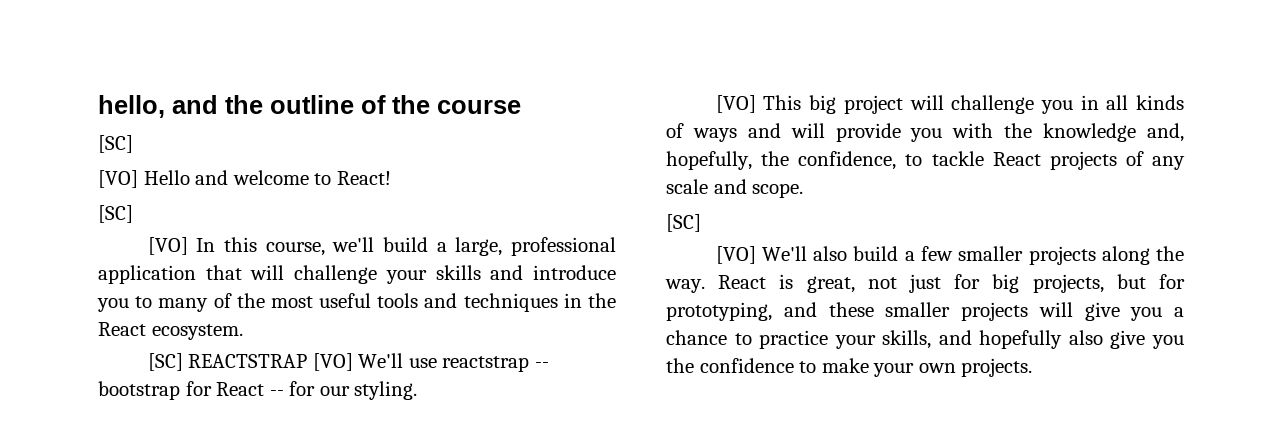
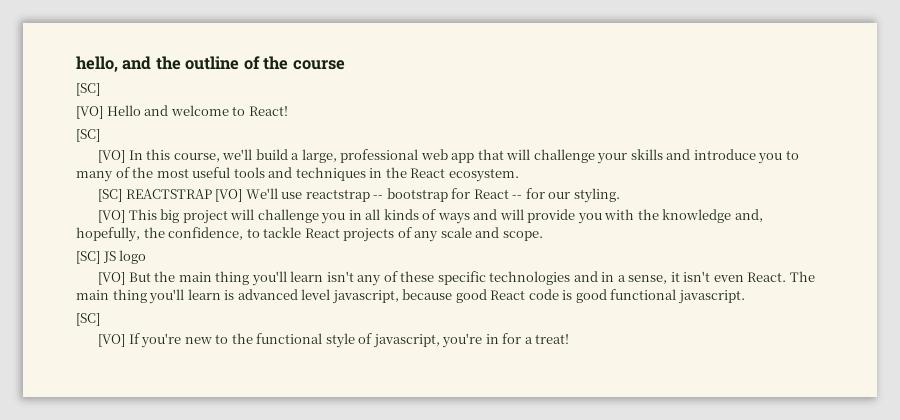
[98,265,196,284] application -> [420,149,475,163] web app
[715,246,1184,265] [665,274,1185,293] [666,302,1184,321] [666,330,1184,349] [666,358,1033,377] // [VO] We'll also build a few smaller projects along the way. React is great, not just for big projects, but for prototyping, and these smaller projects will give you a chance to practice your skills, and hopefully also give you the confidence to make your own projects. -> [102,250,147,264] [98,271,815,286] [76,289,745,304] [76,313,100,326] [98,333,570,348] JS logo // [VO] But the main thing you'll learn isn't any of these specific technologies and in a sense, it isn't even React. The main thing you'll learn is advanced level javascript, because good React code is good functional javascript. // [SC] // [VO] If you're new to the functional style of javascript, you're in for a treat!

